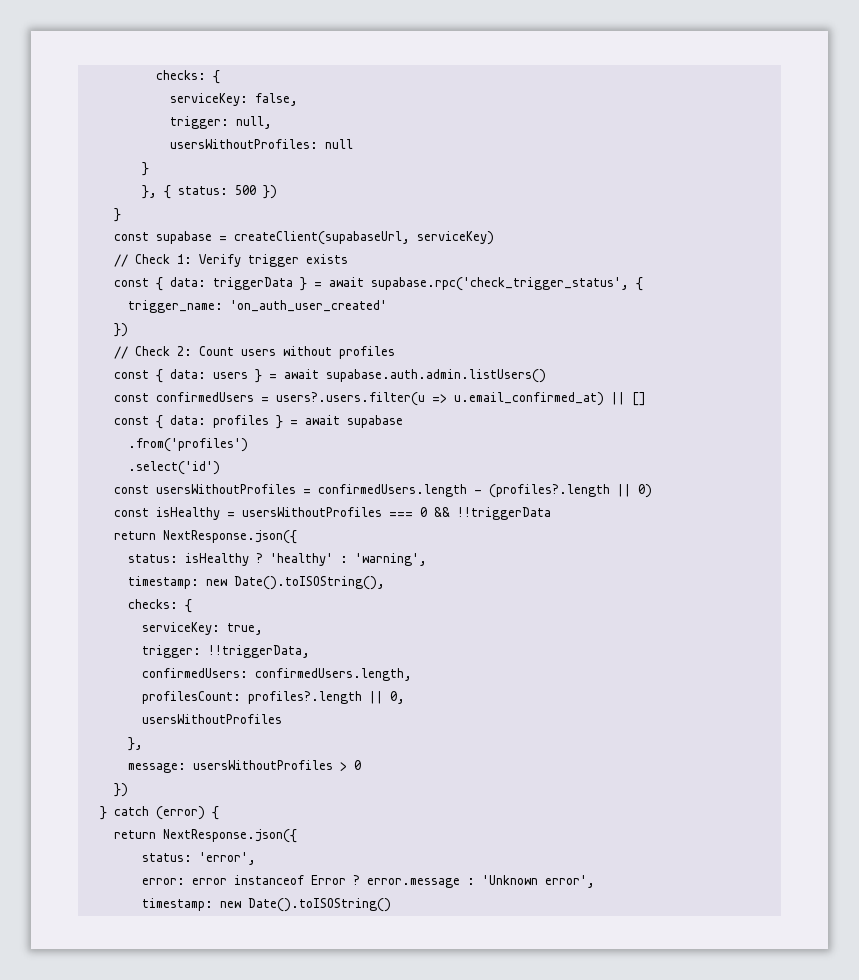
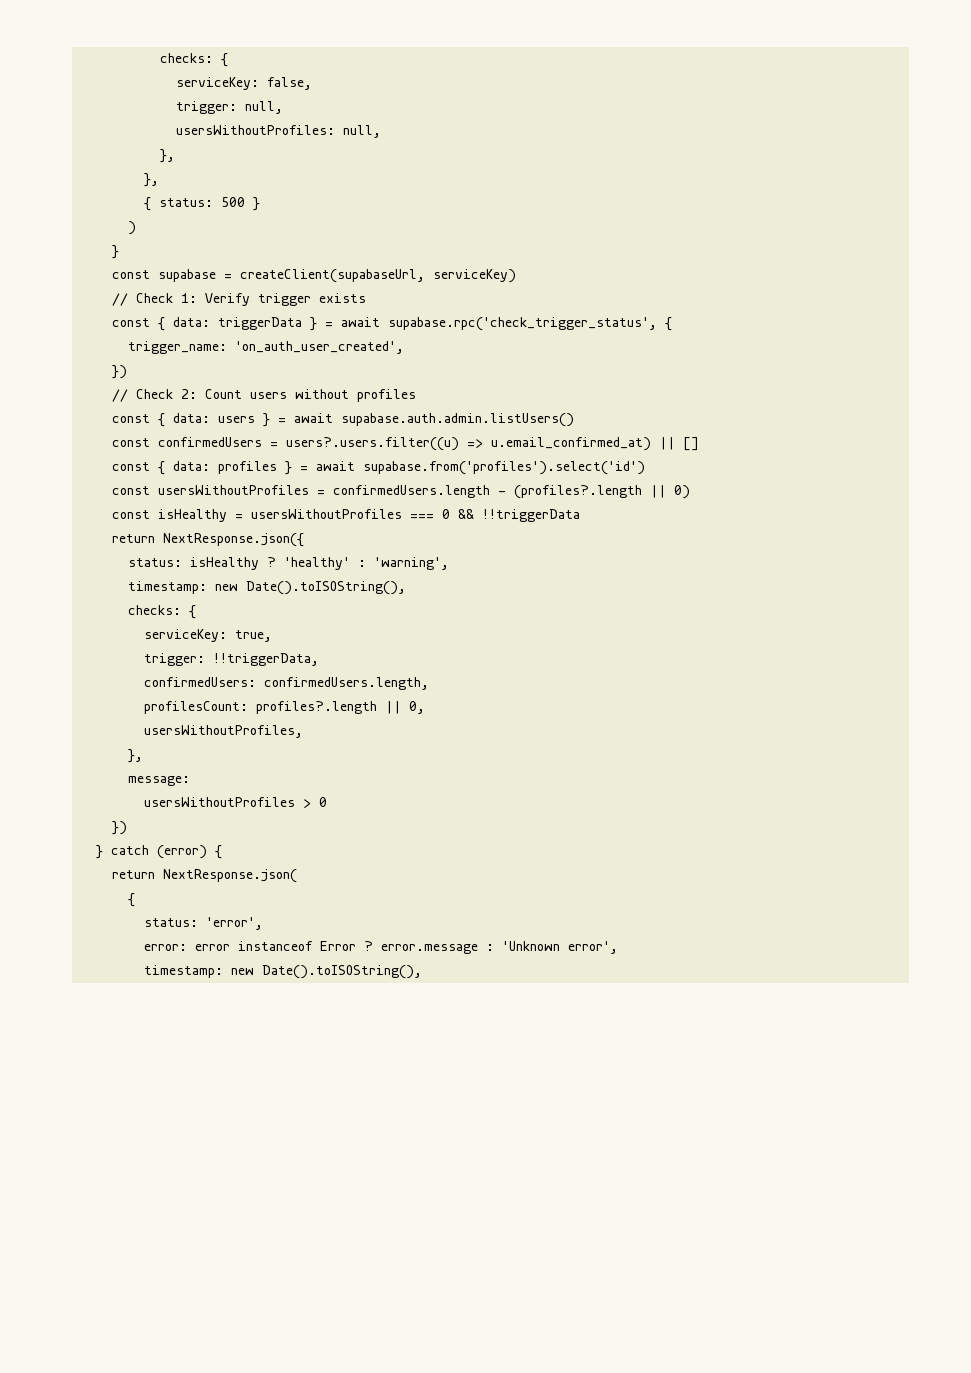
[324,139,353,149] [141,162,149,176] [141,185,157,199] null // } // }, -> [343,125,382,138] [160,149,176,163] [144,173,160,187] null, // }, // }, //
[262,185,277,199] }) -> [253,197,261,211] [128,221,137,235] } // )
[229,300,387,312] 'on_auth_user_created' -> [235,341,405,354] 'on_auth_user_created',
[275,392,425,406] users?.users.filter(u -> [286,437,460,451] users?.users.filter((u)
[346,415,403,428] [127,438,248,452] [127,461,220,475] supabase // .from('profiles') // .select('id') -> [363,461,646,475] supabase.from('profiles').select('id')
[141,714,282,724] usersWithoutProfiles -> [144,725,304,738] usersWithoutProfiles,
(186, 768) none -> (191, 781) //
[162,829,297,843] NextResponse.json({ -> [163,869,298,883] [128,893,136,907] NextResponse.json( // {
[247,898,391,912] Date().toISOString() -> [262,965,423,979] Date().toISOString(),

